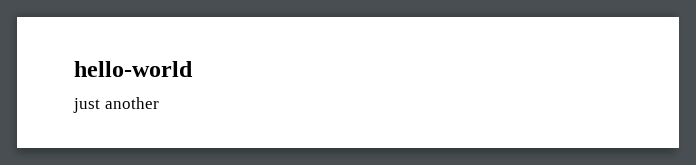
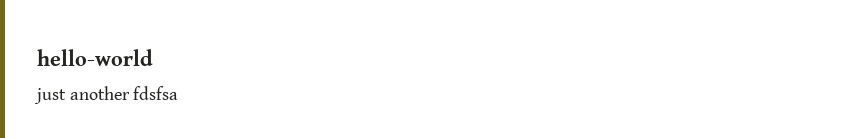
(159, 103) none -> [133,86,179,100] fdsfsa

